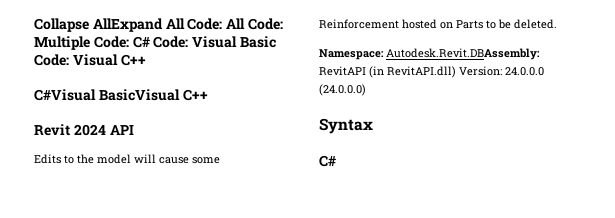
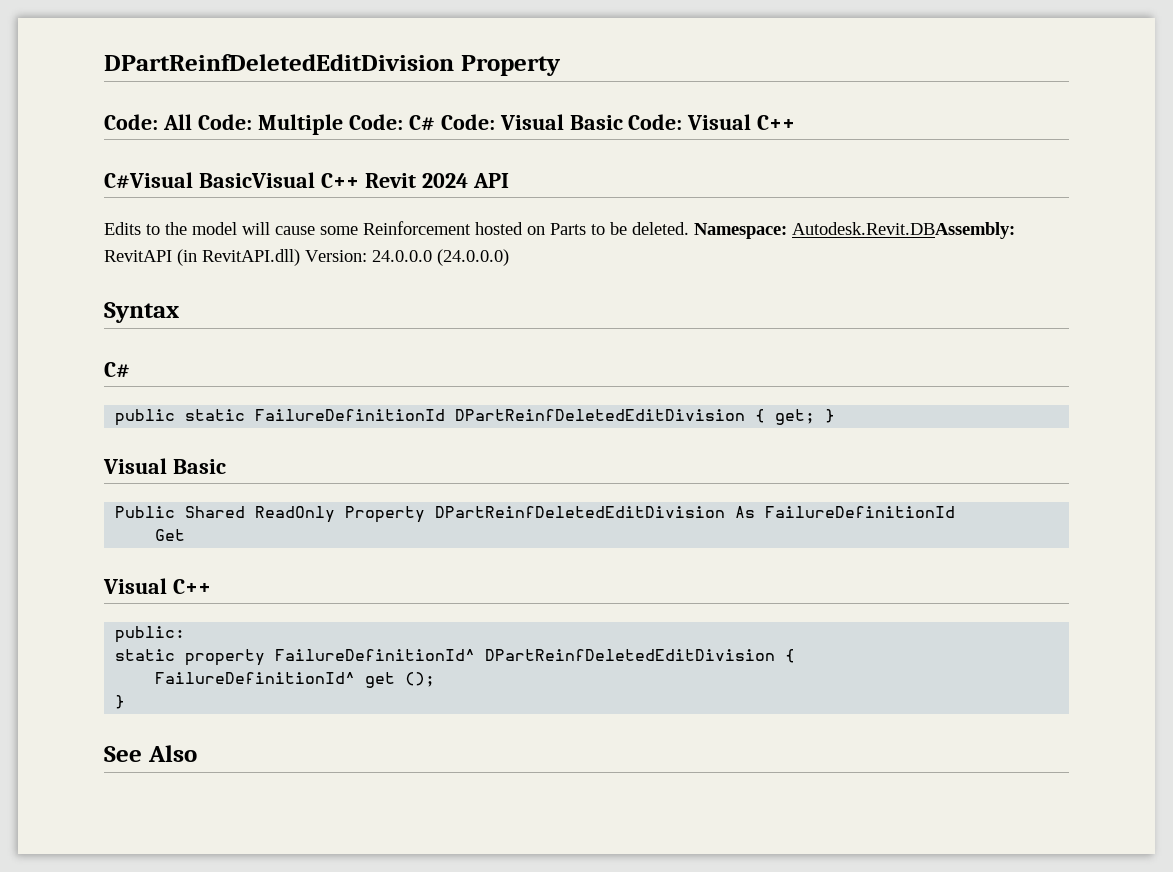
[34,18,185,32] Collapse AllExpand All -> [104,54,561,76] DPartReinfDeletedEditDivision Property //
(208, 95) // -> (359, 180) none
(557, 24) // -> (689, 228) none
(336, 161) none -> [115,409,836,426] [103,458,226,474] [115,506,956,523] [155,529,186,541] [103,578,211,594] [115,626,186,643] [115,649,796,666] [155,672,436,688] [115,695,126,709] [104,745,197,762] // public static FailureDefinitionId DPartReinfDeletedEditDivision { get; } // Visual Basic // Public Shared ReadOnly Property DPartReinfDeletedEditDivision As FailureDefinitionId // Get // Visual C++ // public: // static property FailureDefinitionId^ DPartReinfDeletedEditDivision { // FailureDefinitionId^ get (); // } // See Also

